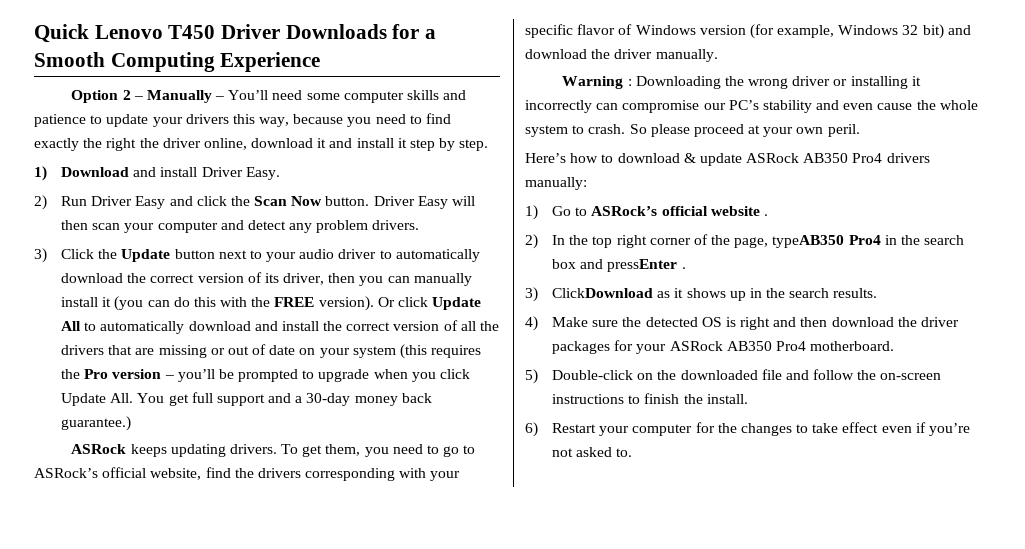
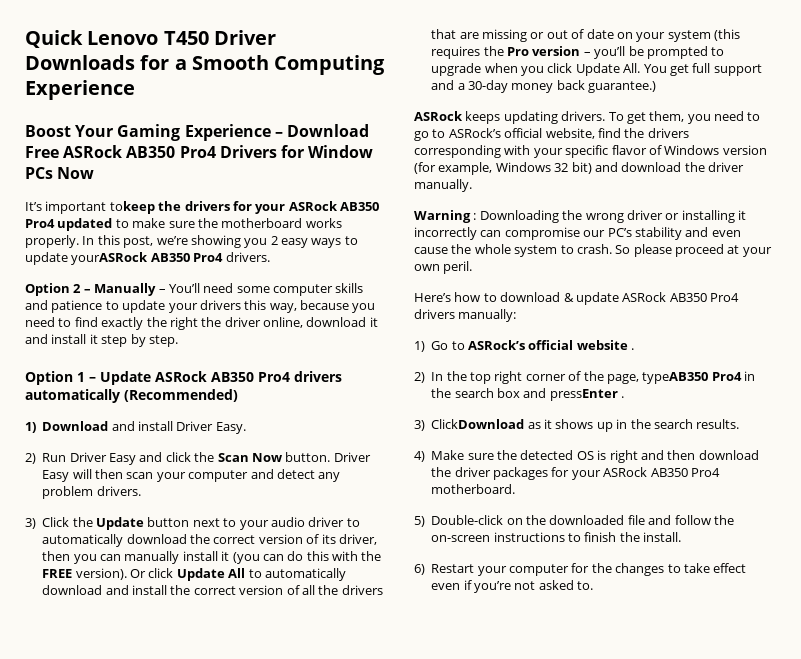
(321, 62) none -> [25,124,369,141] [25,145,374,158] [25,167,95,179] [25,201,379,214] [25,218,342,231] [25,235,358,248] [25,252,270,265] // Boost Your Gaming Experience – Download Free ASRock AB350 Pro4 Drivers for Window PCs Now // It’s important tokeep the drivers for your ASRock AB350 Pro4 updated to make sure the motherboard works properly. In this post, we’re showing you 2 easy ways to update yourASRock AB350 Pro4 drivers.
(489, 145) none -> [25,371,342,385] [25,389,238,403] // Option 1 – Update ASRock AB350 Pro4 drivers automatically (Recommended)

